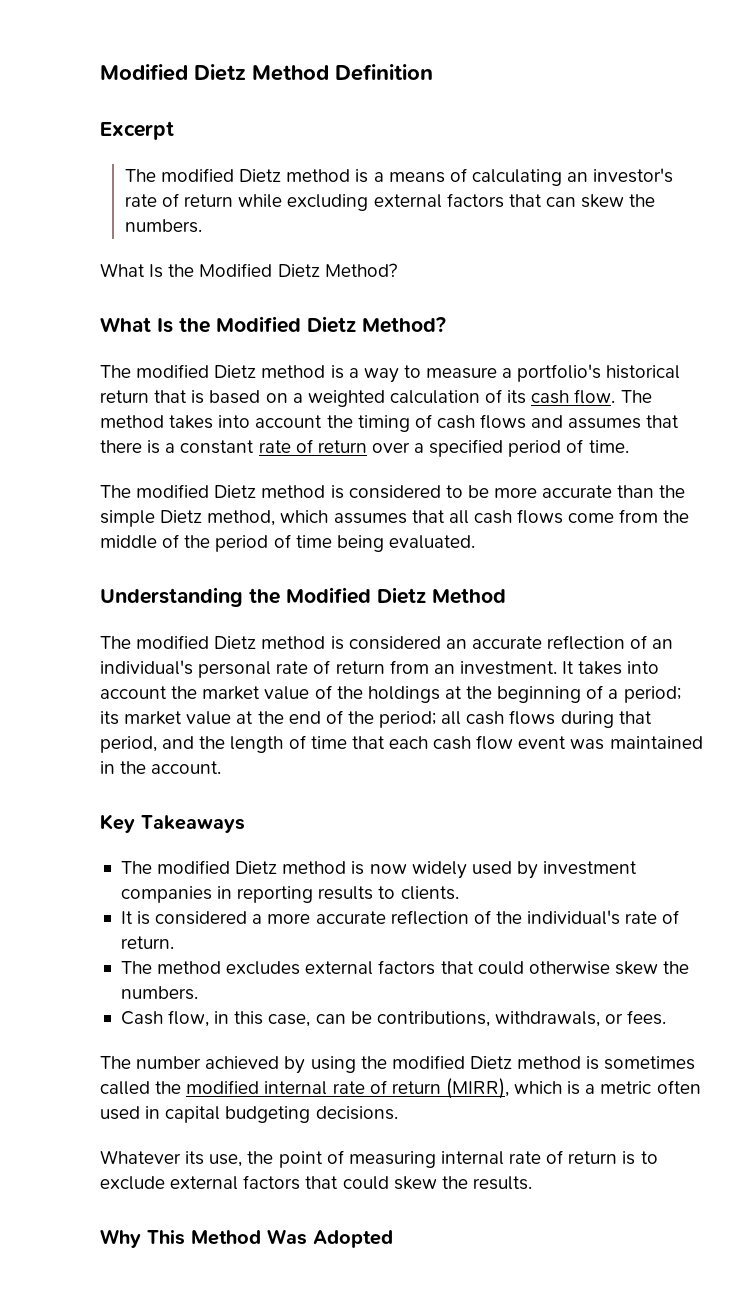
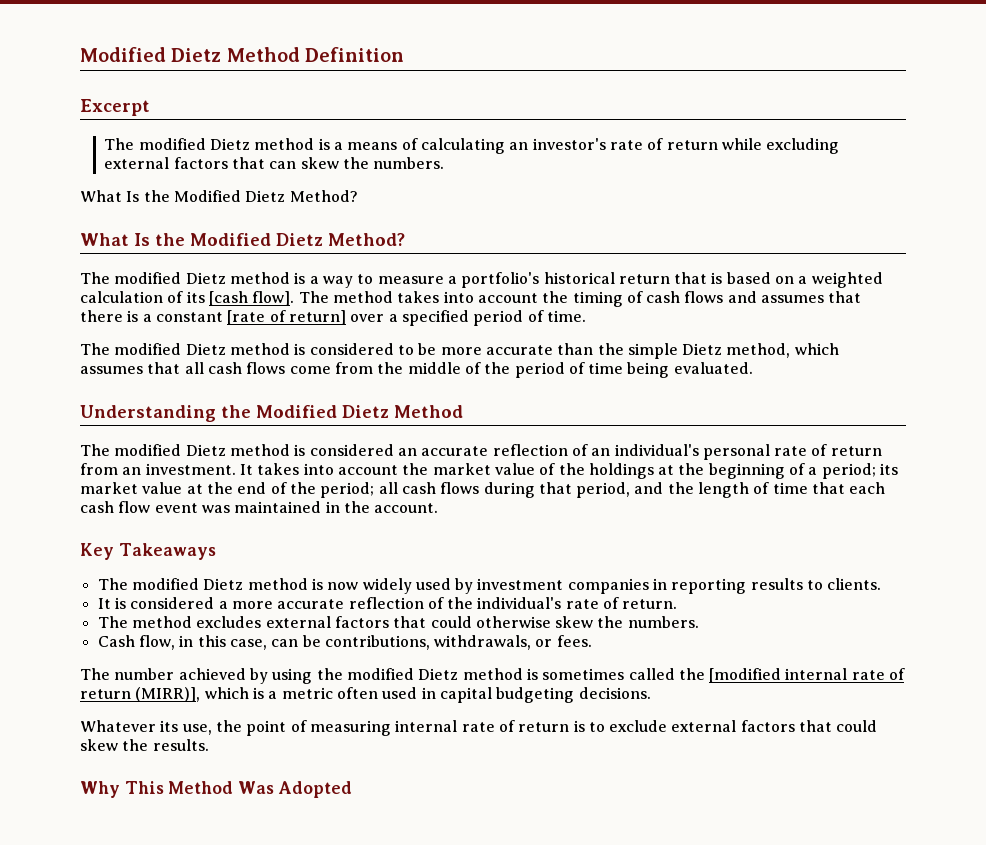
[531,389,616,404] cash flow. -> [208,291,295,306] [cash flow].
[258,439,367,453] rate of return -> [227,310,346,325] [rate of return]
[186,1078,509,1099] modified internal rate of return (MIRR), -> [709,668,906,683] [80,687,201,702] [modified internal rate of return (MIRR)],

